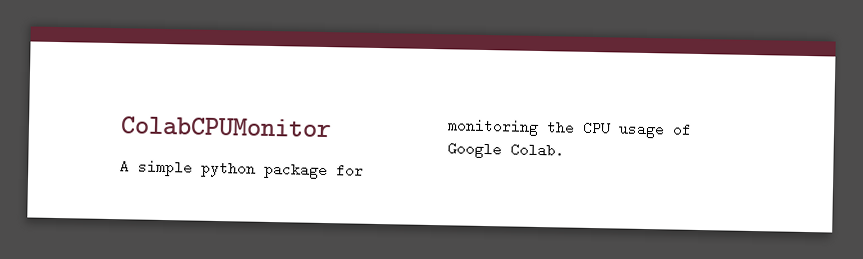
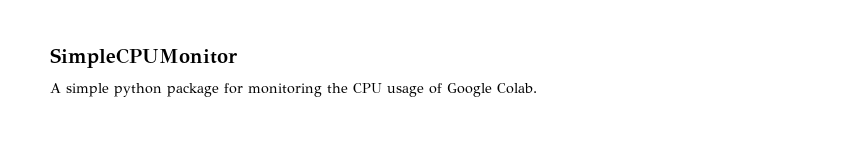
[120,116,332,139] ColabCPUMonitor -> [50,48,238,68] SimpleCPUMonitor

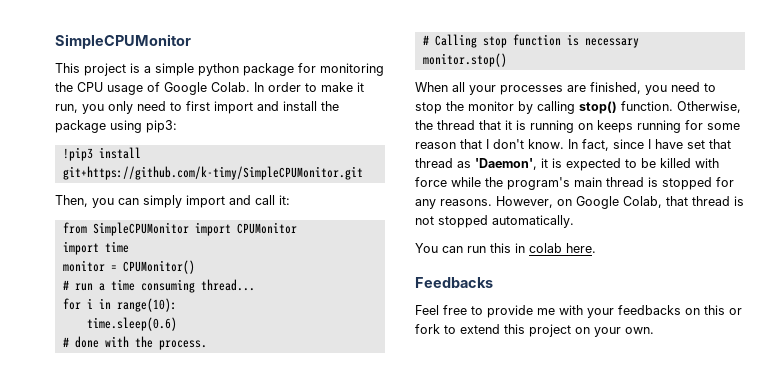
[50,83,61,93] A -> [55,63,151,76] This project is a
(537, 88) none -> [254,82,364,92] [55,101,339,114] [55,120,177,133] [62,147,141,161] [62,166,363,180] [55,195,290,208] [62,222,297,236] [62,241,129,255] [62,260,195,274] [62,279,255,293] [62,298,177,312] [86,317,177,331] [62,336,207,350] [422,34,639,48] [422,53,507,67] [415,82,716,95] [415,101,741,114] [415,120,740,133] [415,139,731,151] [415,158,719,171] [415,177,734,190] [415,196,744,209] [415,215,574,228] [415,243,596,253] [415,277,493,288] [415,305,742,318] [415,324,654,337] In order to make it run, you only need to first import and install the package using pip3: // !pip3 install git+https://github.com/k-timy/SimpleCPUMonitor.git // Then, you can simply import and call it: // from SimpleCPUMonitor import CPUMonitor // import time // monitor = CPUMonitor() // # run a time consuming thread... // for i in range(10): // time.sleep(0.6) // # done with the process. // # Calling stop function is necessary // monitor.stop() // When all your processes are finished, you need to stop the monitor by calling stop() function. Otherwise, the thread that it is running on keeps running for some reason that I don't know. In fact, since I have set that thread as 'Daemon', it is expected to be killed with force while the program's main thread is stopped for any reasons. However, on Google Colab, that thread is not stopped automatically. // You can run this in colab here. // Feedbacks // Feel free to provide me with your feedbacks on this or fork to extend this project on your own.

